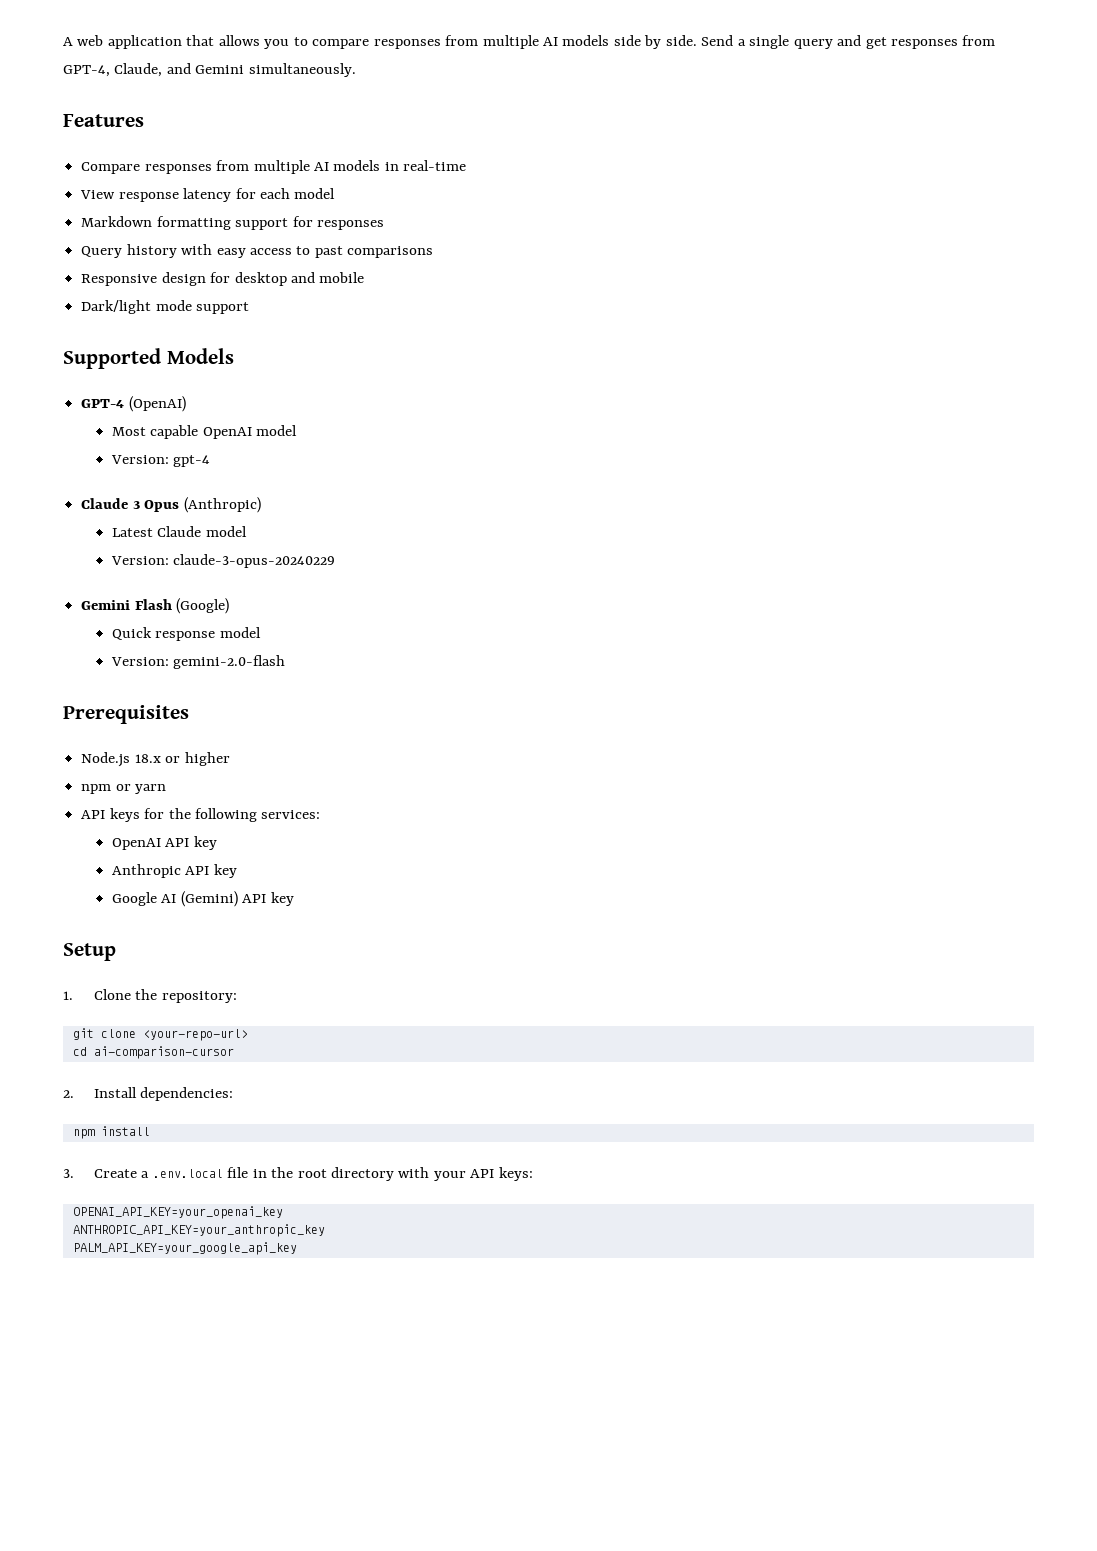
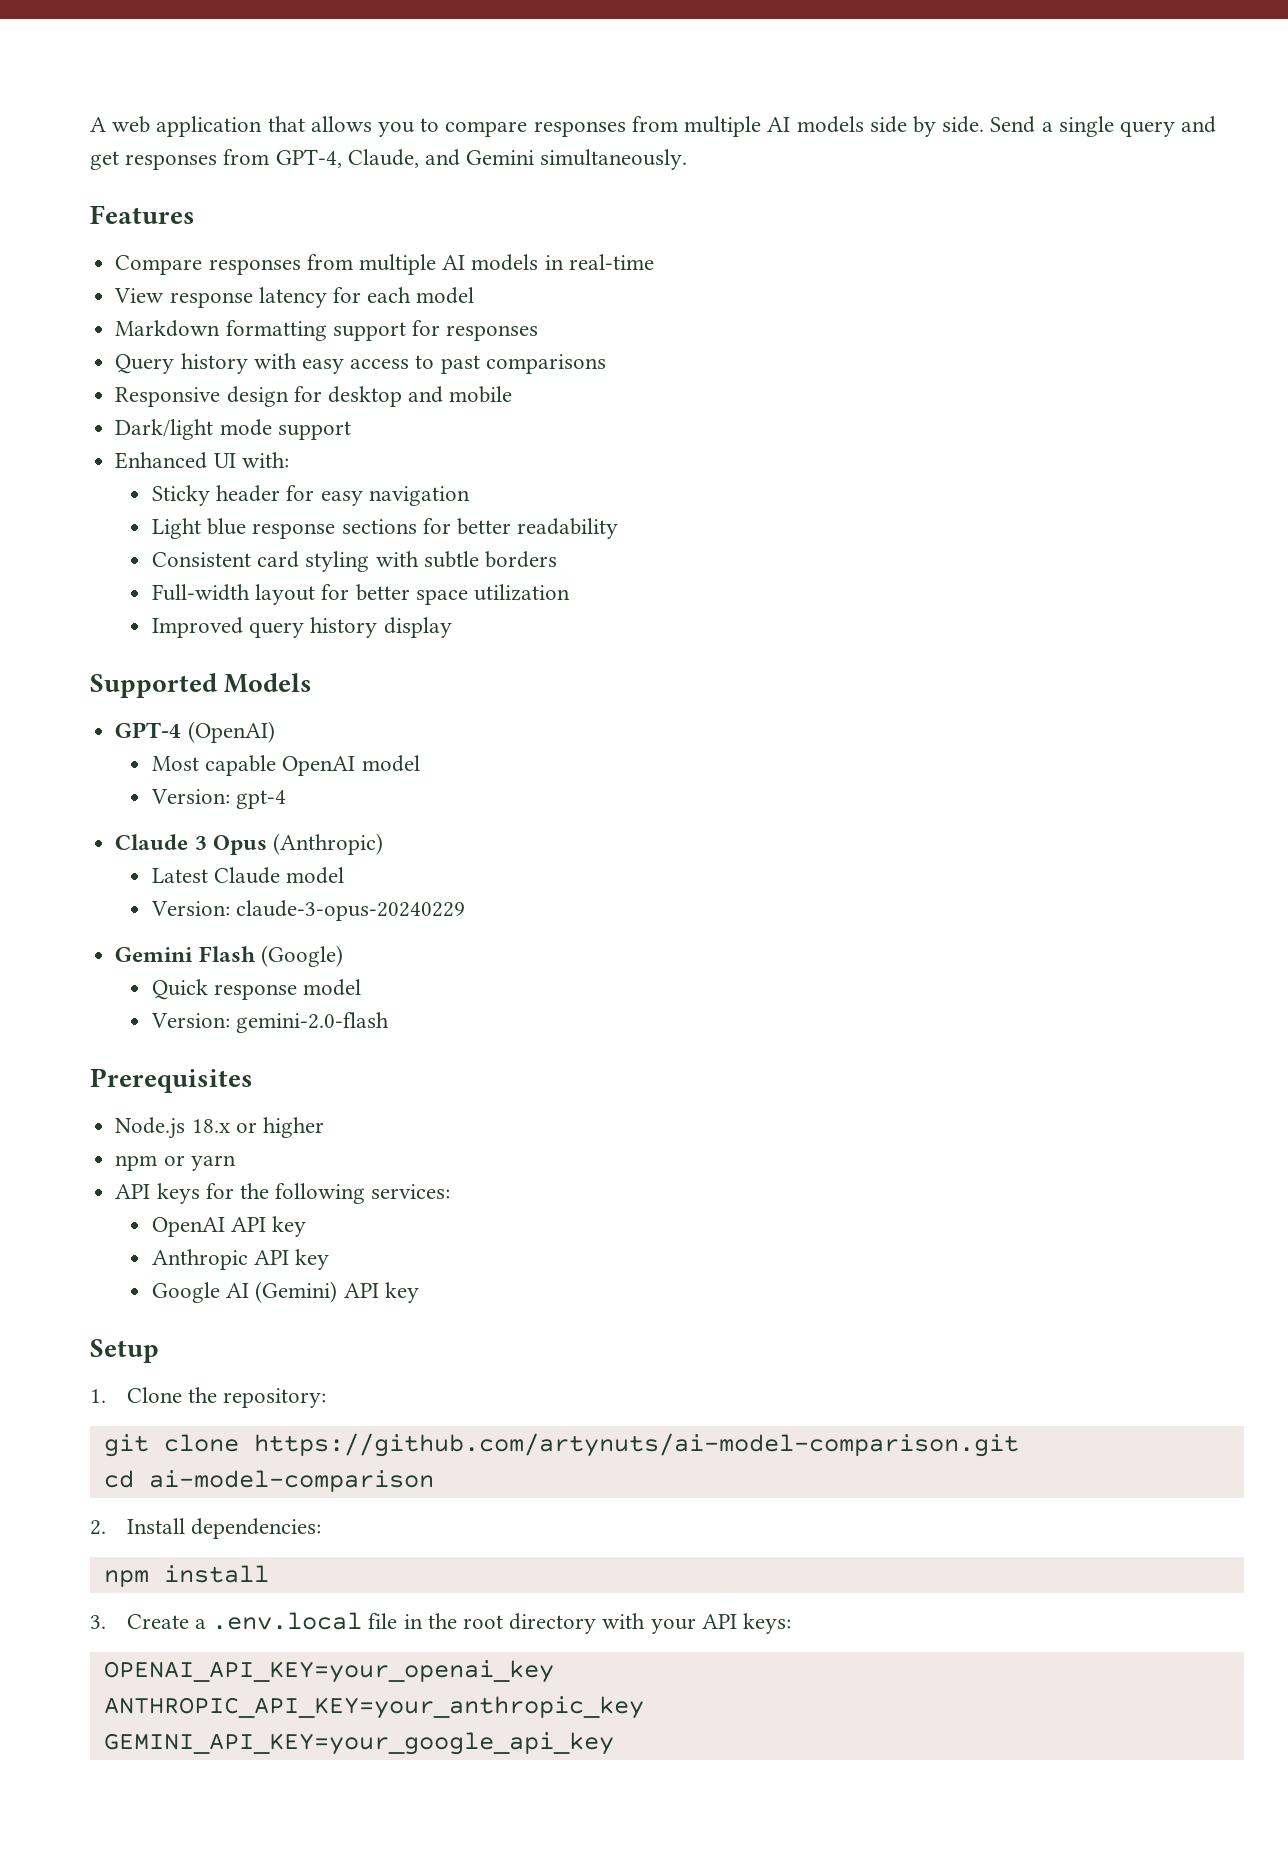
(250, 308) none -> [115,452,289,469] [152,485,470,506] [152,518,619,539] [152,551,558,572] [152,584,571,605] [152,617,452,638] // Enhanced UI with: // Sticky header for easy navigation // Light blue response sections for better readability // Consistent card styling with subtle borders // Full-width layout for better space utilization // Improved query history display
[142,1029,248,1041] <your-repo-url> -> [253,1433,1019,1457] https://github.com/artynuts/ai-model-comparison.git
[93,1046,234,1059] ai-comparison-cursor -> [148,1470,434,1492] ai-model-comparison
[72,1242,297,1255] PALM_API_KEY=your_google_api_key -> [103,1732,614,1755] GEMINI_API_KEY=your_google_api_key

